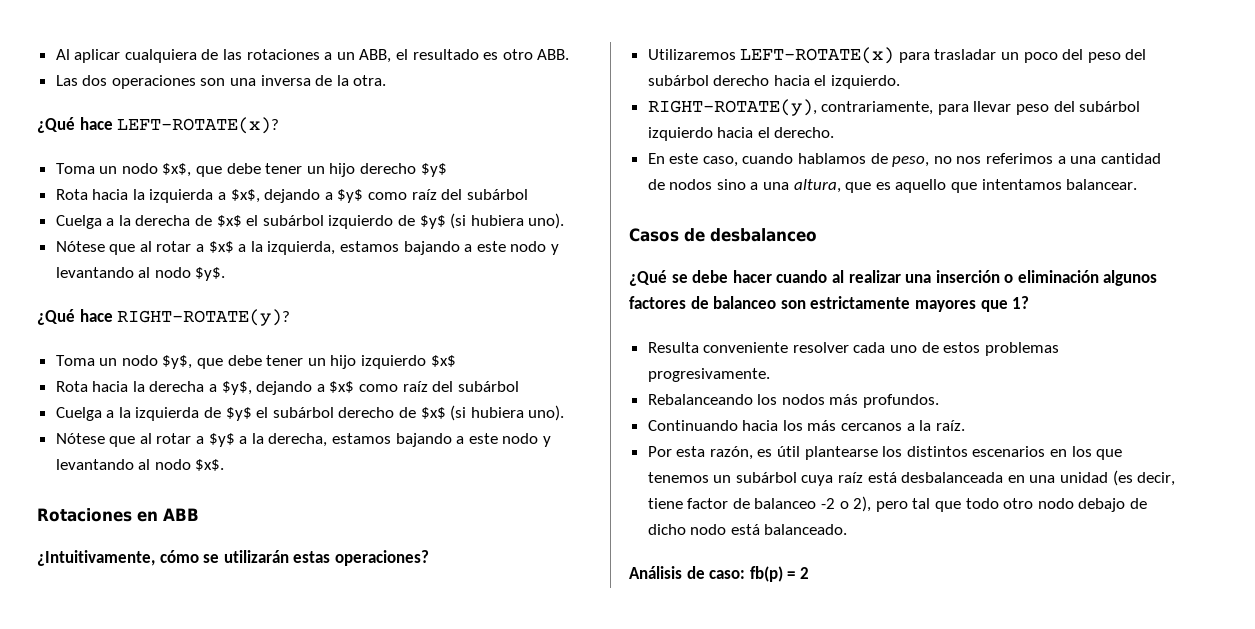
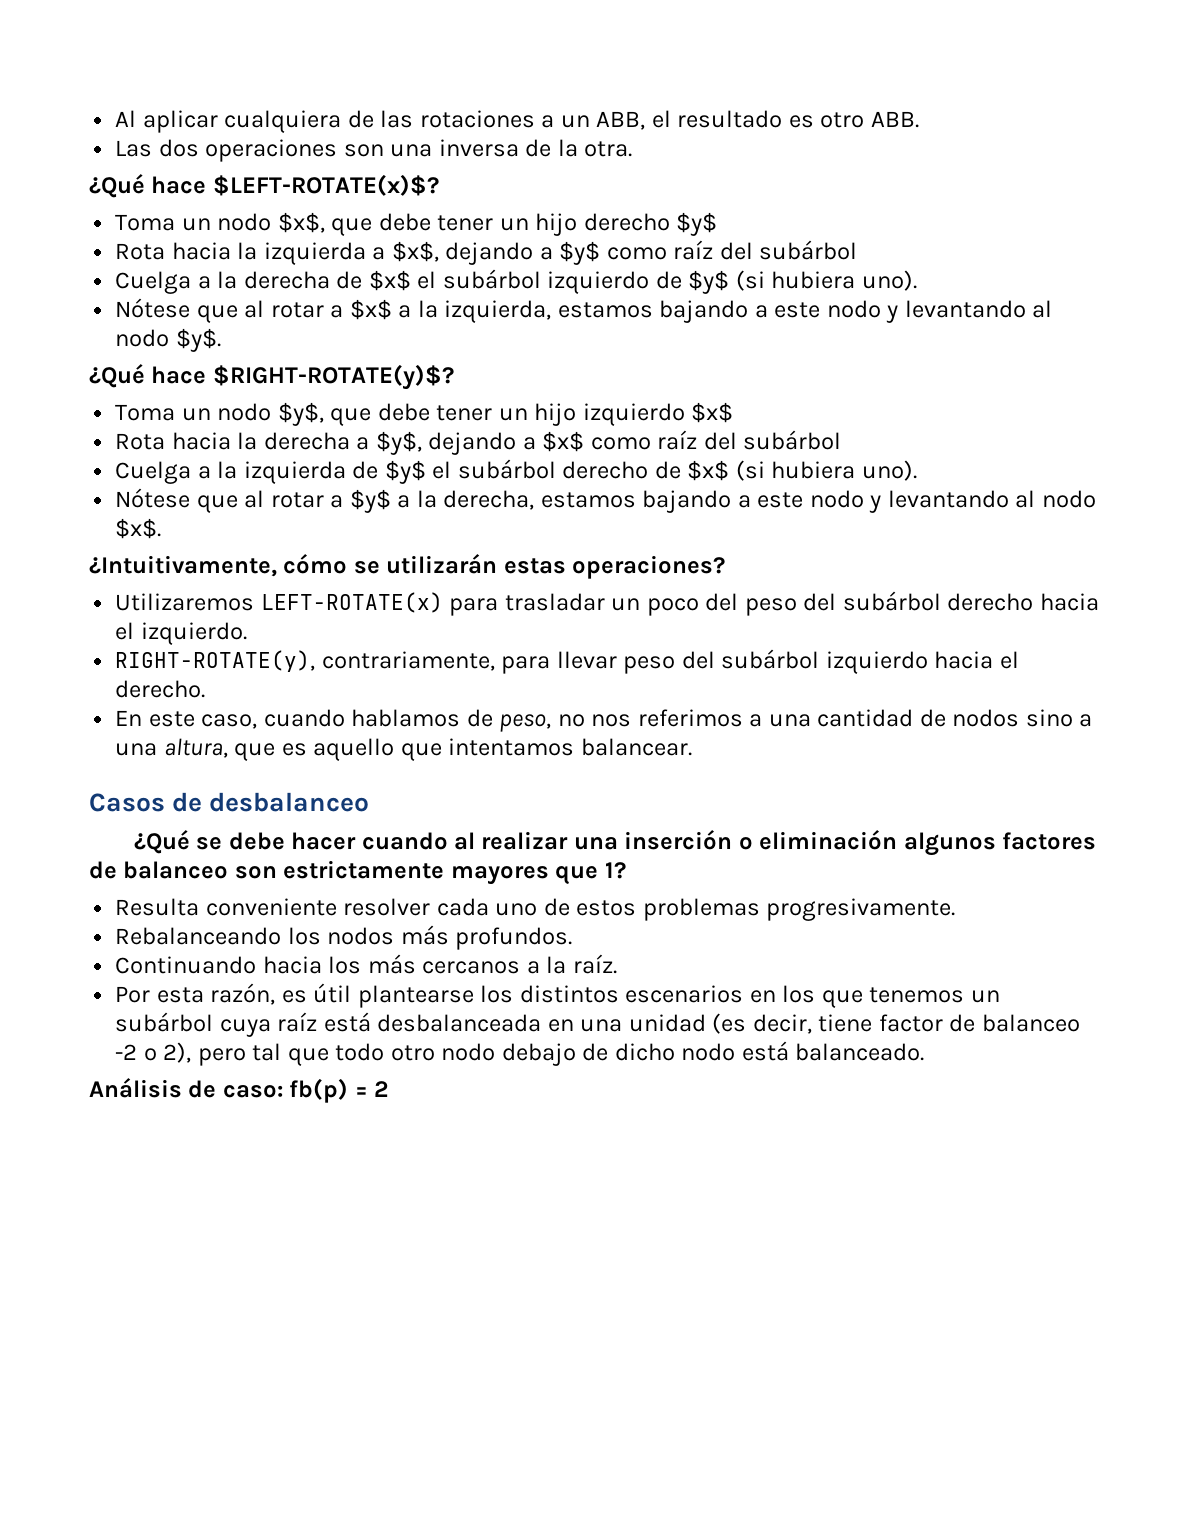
[117,117,280,134] LEFT-ROTATE(x)? -> [212,174,439,196] $LEFT-ROTATE(x)$?
[117,309,291,326] RIGHT-ROTATE(y)? -> [212,364,454,390] $RIGHT-ROTATE(y)$?
[37,508,199,522] // Rotaciones en ABB -> (162, 528) none

